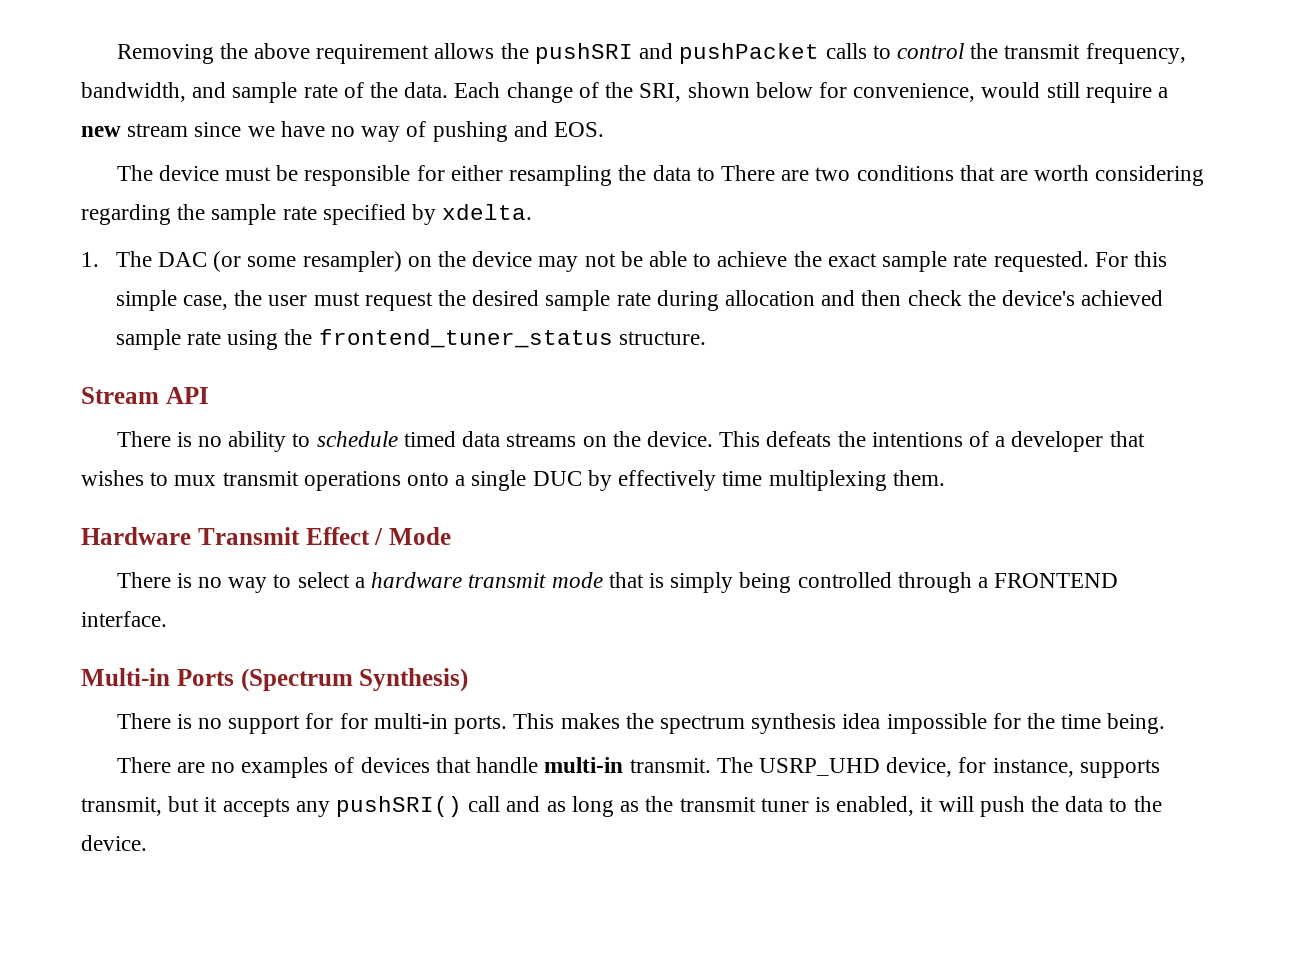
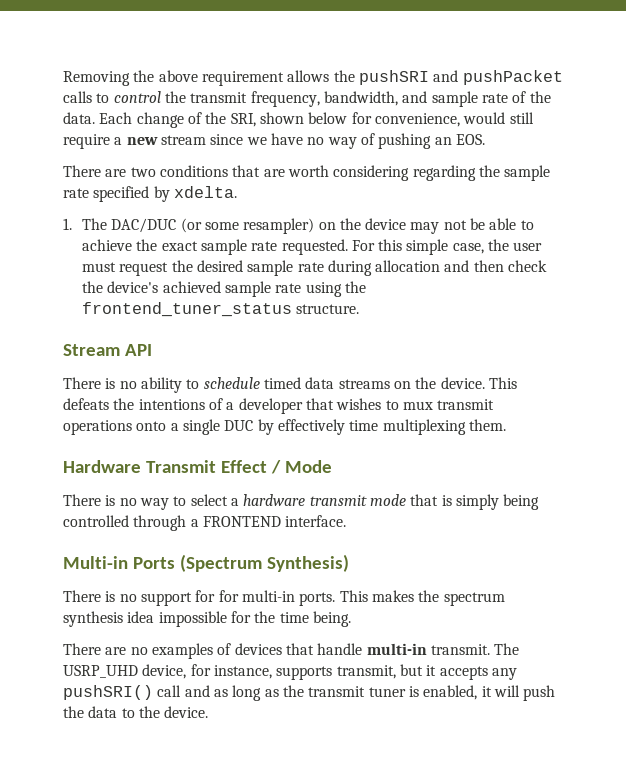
[513,121,548,137] and -> [434,137,452,145] an
[116,165,715,186] The device must be responsible for either resampling the data to -> (485, 139) none
[157,252,207,267] DAC -> [111,218,177,233] DAC/DUC

